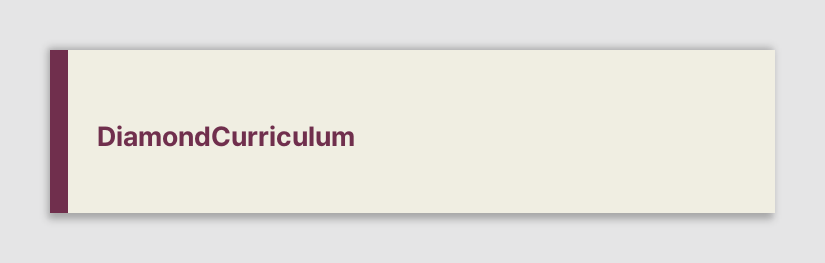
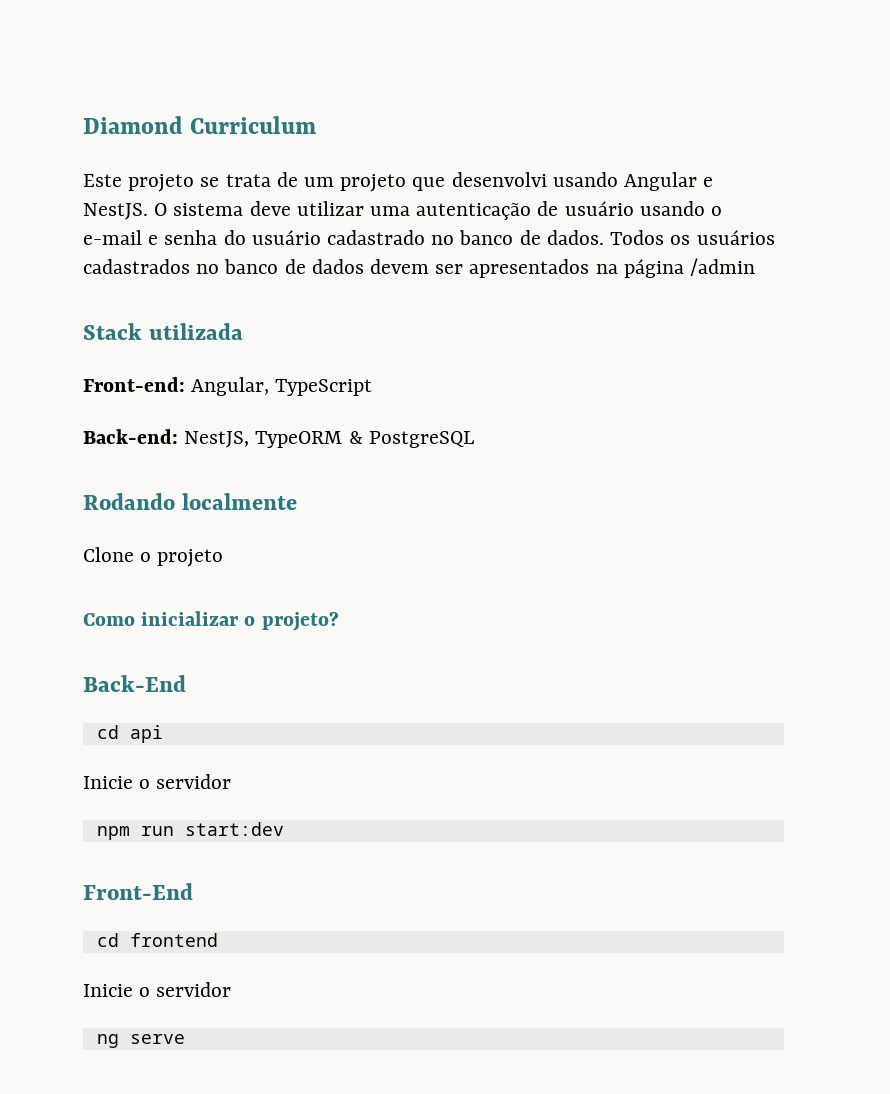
[97,125,355,147] DiamondCurriculum -> [83,116,317,134] [83,172,714,192] [83,201,723,220] [83,230,775,245] [83,258,756,278] [83,323,243,340] [83,377,373,396] [83,429,474,448] [83,493,297,510] [83,547,224,567] [83,611,339,631] [83,675,186,692] [96,725,163,743] [83,774,232,789] [96,822,284,840] [83,883,193,900] [96,933,218,947] [83,982,232,997] [96,1034,185,1048] Diamond Curriculum // Este projeto se trata de um projeto que desenvolvi usando Angular e NestJS. O sistema deve utilizar uma autenticação de usuário usando o e-mail e senha do usuário cadastrado no banco de dados. Todos os usuários cadastrados no banco de dados devem ser apresentados na página /admin // Stack utilizada // Front-end: Angular, TypeScript // Back-end: NestJS, TypeORM & PostgreSQL // Rodando localmente // Clone o projeto // Como inicializar o projeto? // Back-End // cd api // Inicie o servidor // npm run start:dev // Front-End // cd frontend // Inicie o servidor // ng serve

